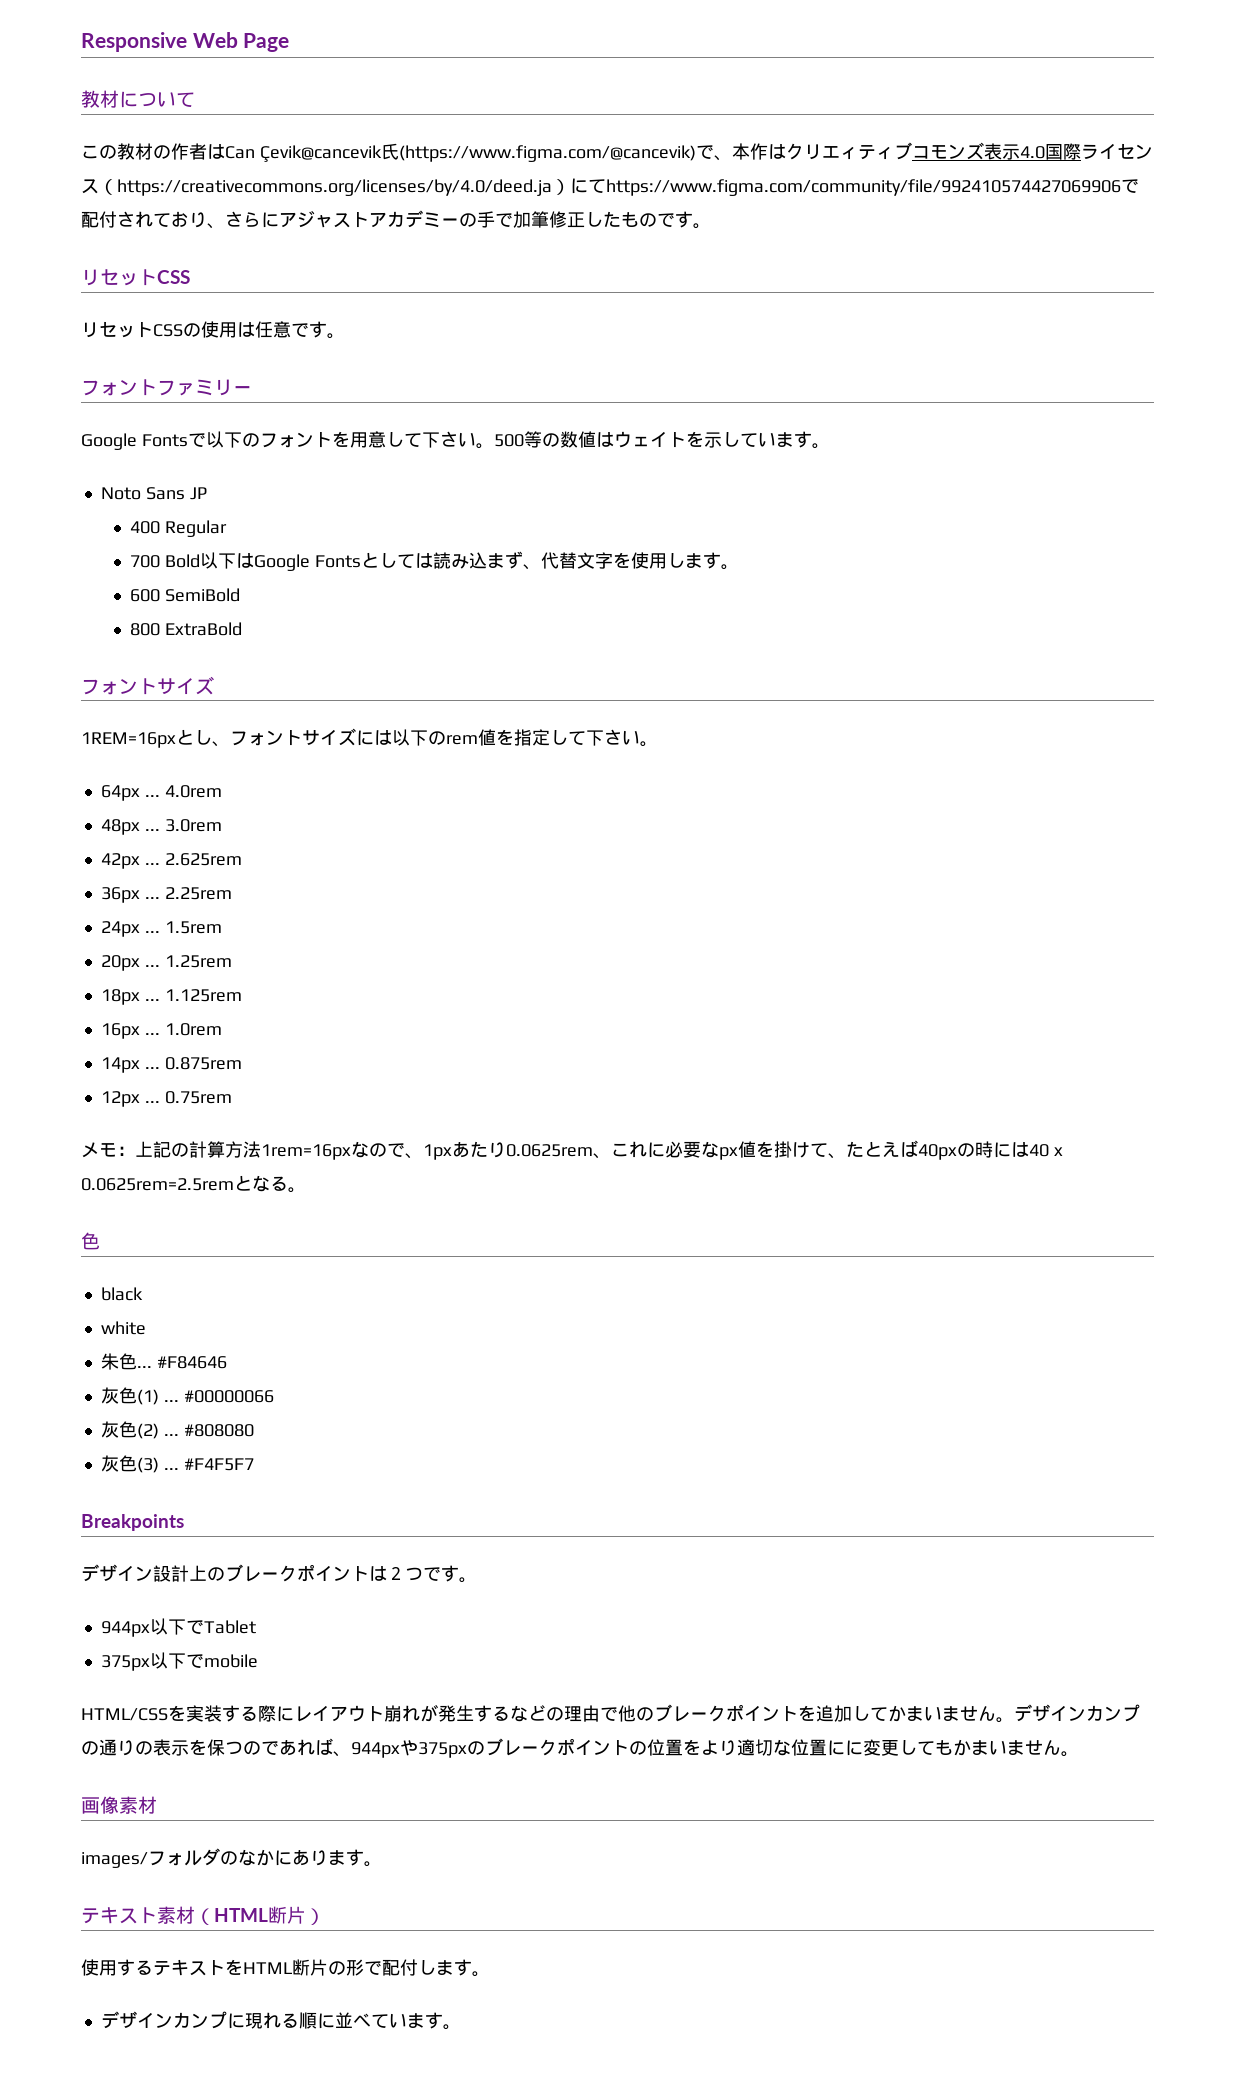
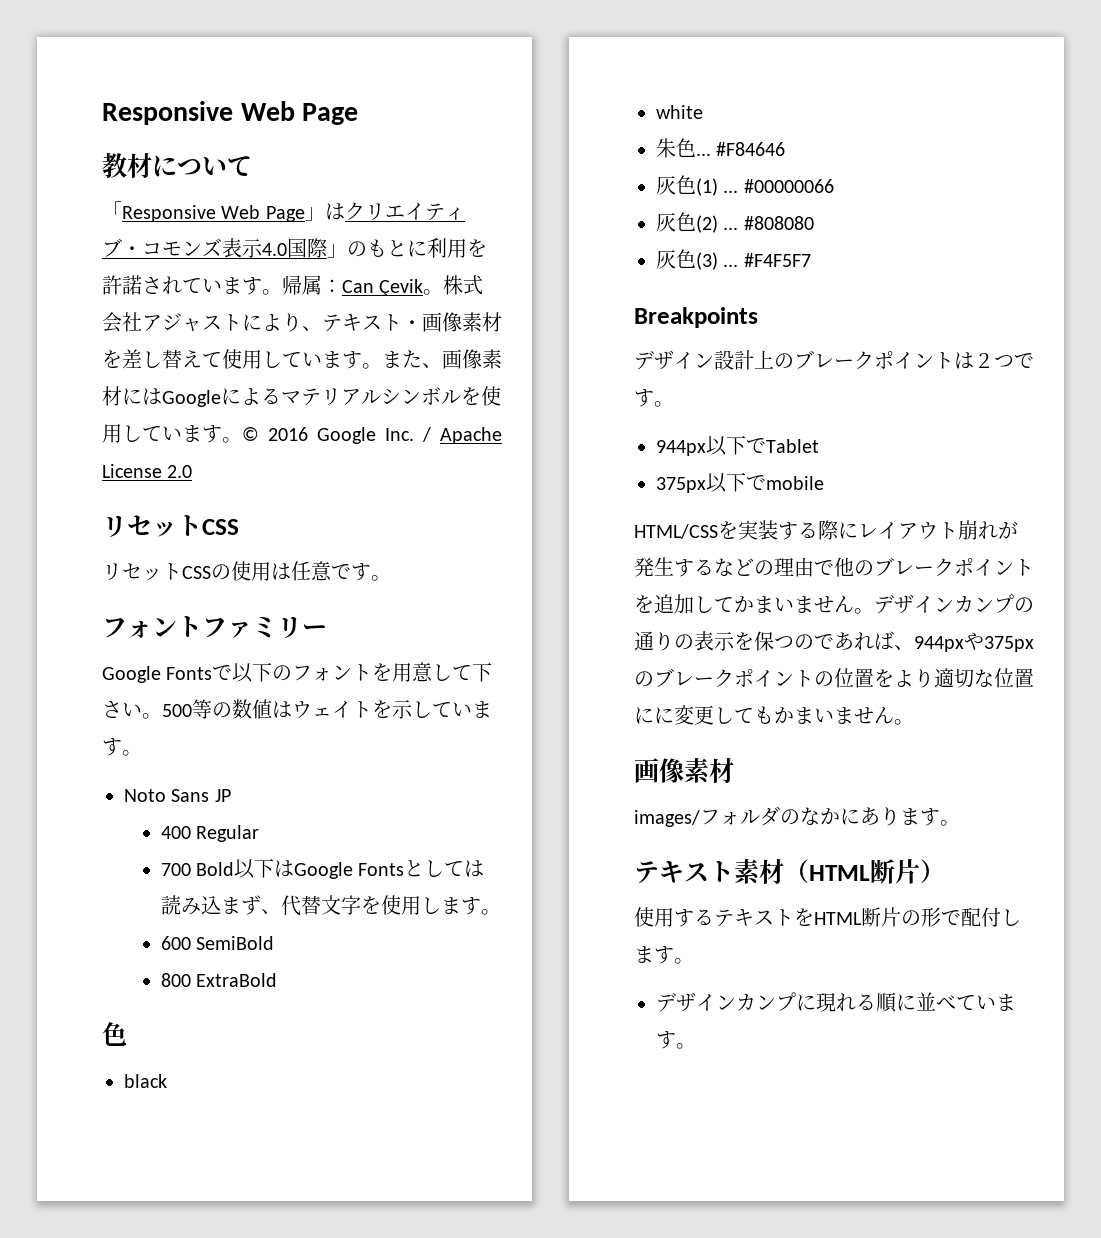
[81,142,912,162] この教材の作者はCan Çevik@cancevik氏(https://www.figma.com/@cancevik)で、本作はクリエィティブ -> [102,201,465,222] [102,238,142,257] 「Responsive Web Page」はクリエイティブ・
[1080,143,1153,159] [81,178,1139,196] [81,210,711,229] ライセンス（https://creativecommons.org/licenses/by/4.0/deed.ja）にてhttps://www.figma.com/community/file/992410574427069906で配付されており、さらにアジャストアカデミーの手で加筆修正したものです。 -> [327,238,487,258] [102,275,484,296] [102,312,502,333] [102,349,502,369] [102,386,501,407] [102,424,502,444] [102,464,193,478] 」のもとに利用を許諾されています。帰属：Can Çevik。株式会社アジャストにより、テキスト・画像素材を差し替えて使用しています。また、画像素材にはGoogleによるマテリアルシンボルを使用しています。© 2016 Google Inc. / Apache License 2.0
[81,676,214,695] [81,728,658,748] [100,785,222,801] [100,819,222,835] [100,853,242,869] [100,887,232,903] [100,921,222,937] [100,955,232,971] [100,989,242,1005] [100,1023,222,1039] [100,1057,242,1073] [100,1091,232,1107] [81,1140,1063,1160] [81,1175,306,1193] // フォントサイズ // 1REM=16pxとし、フォントサイズには以下のrem値を指定して下さい。 // 64px ... 4.0rem // 48px ... 3.0rem // 42px ... 2.625rem // 36px ... 2.25rem // 24px ... 1.5rem // 20px ... 1.25rem // 18px ... 1.125rem // 16px ... 1.0rem // 14px ... 0.875rem // 12px ... 0.75rem // メモ：上記の計算方法1rem=16pxなので、1pxあたり0.0625rem、これに必要なpx値を掛けて、たとえば40pxの時には40 x 0.0625rem=2.5remとなる。 -> (277, 980) none

